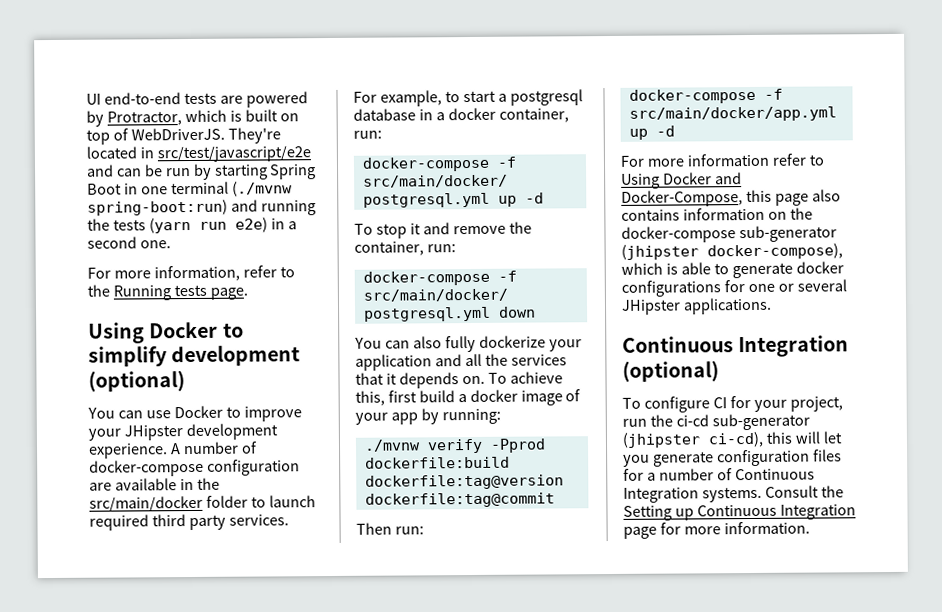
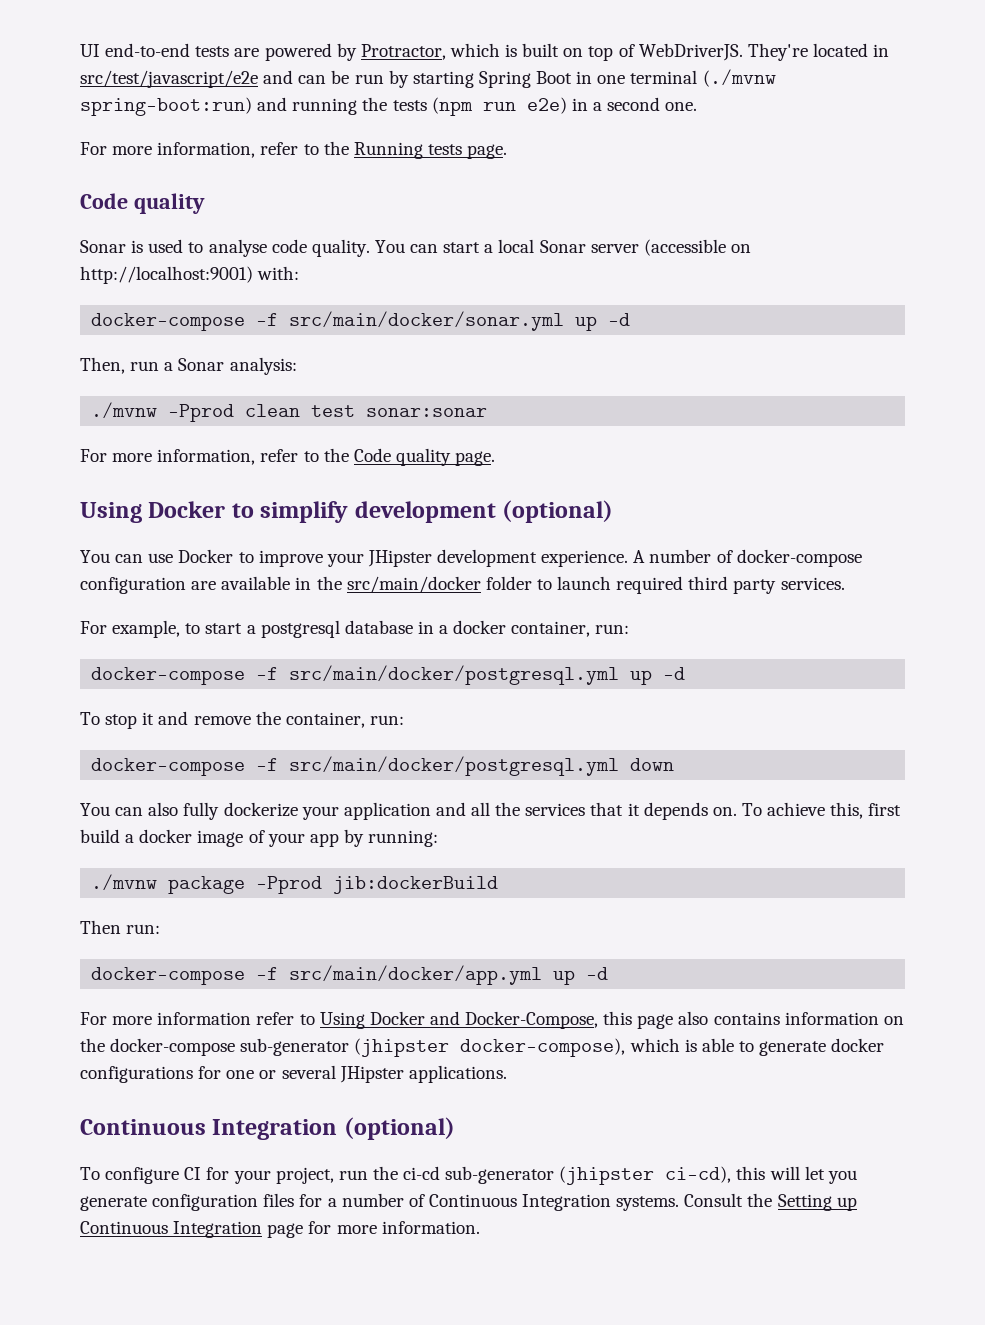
[148,218,191,234] (yarn -> [431,97,473,116] (npm
(248, 293) none -> [80,193,205,214] [80,239,751,257] [80,266,300,284] [91,311,631,331] [80,357,297,375] [91,402,488,422] [80,448,496,466] // Code quality // Sonar is used to analyse code quality. You can start a local Sonar server (accessible on http://localhost:9001) with: // docker-compose -f src/main/docker/sonar.yml up -d // Then, run a Sonar analysis: // ./mvnw -Pprod clean test sonar:sonar // For more information, refer to the Code quality page.
[426,438,546,454] [364,456,510,469] [364,474,564,490] [364,492,555,508] verify -Pprod dockerfile:build dockerfile:tag@version dockerfile:tag@commit -> [168,876,499,894] package -Pprod jib:dockerBuild

